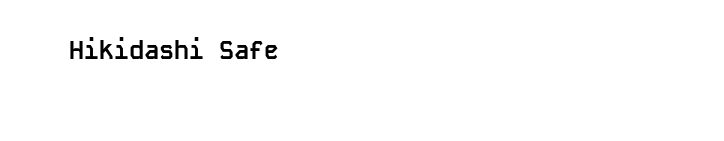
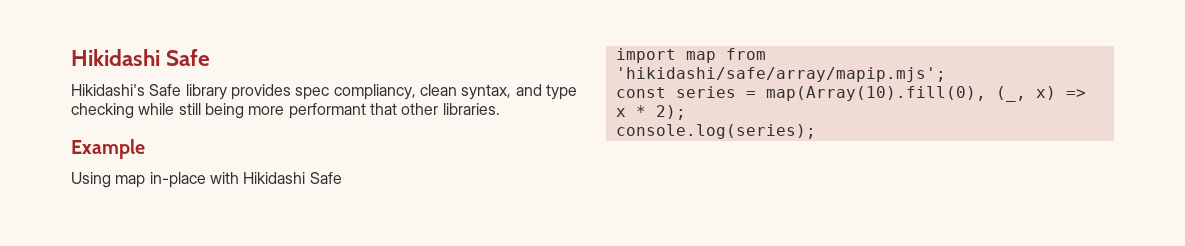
[69,37,279,59] Hikidashi Safe -> [71,49,211,66] [71,84,577,100] [71,103,500,119] [71,139,145,159] [71,172,342,188] [615,48,766,63] [615,67,946,82] [615,86,1086,102] [615,105,686,120] [615,124,816,139] Hikidashi Safe // Hikidashi's Safe library provides spec compliancy, clean syntax, and type checking while still being more performant that other libraries. // Example // Using map in-place with Hikidashi Safe // import map from 'hikidashi/safe/array/mapip.mjs'; // const series = map(Array(10).fill(0), (_, x) => x * 2); // console.log(series);

